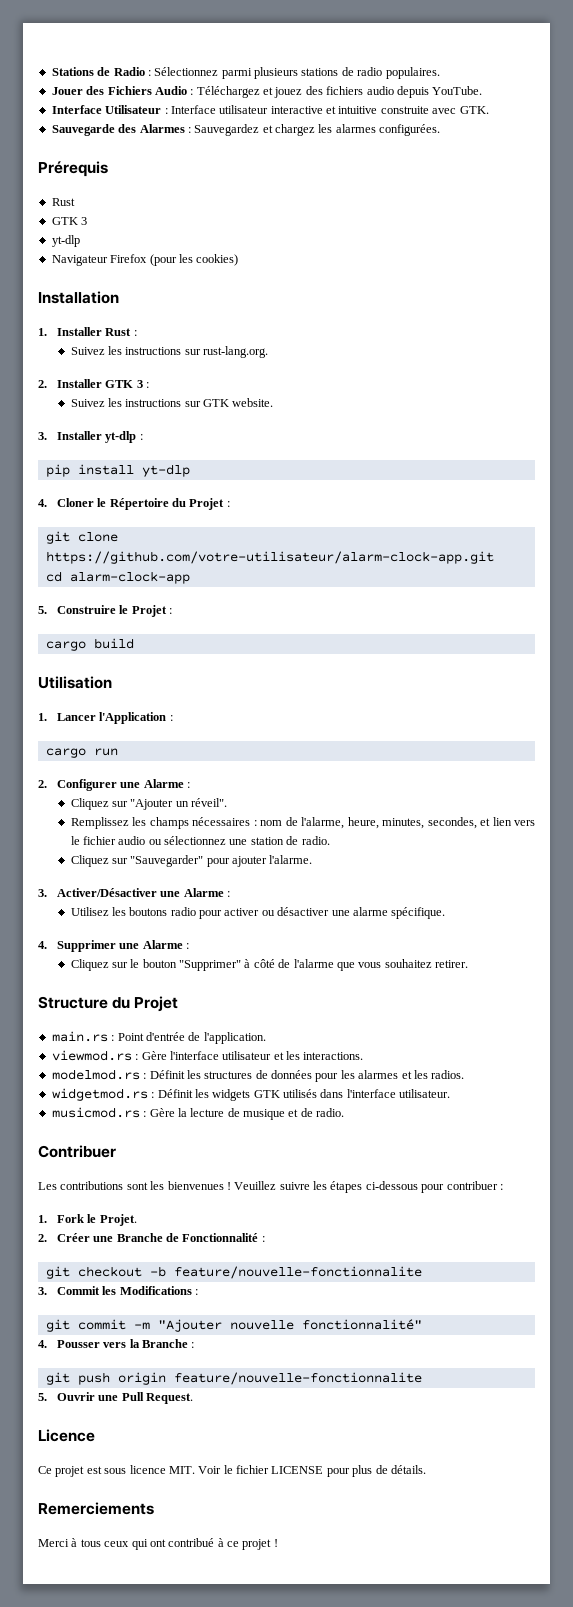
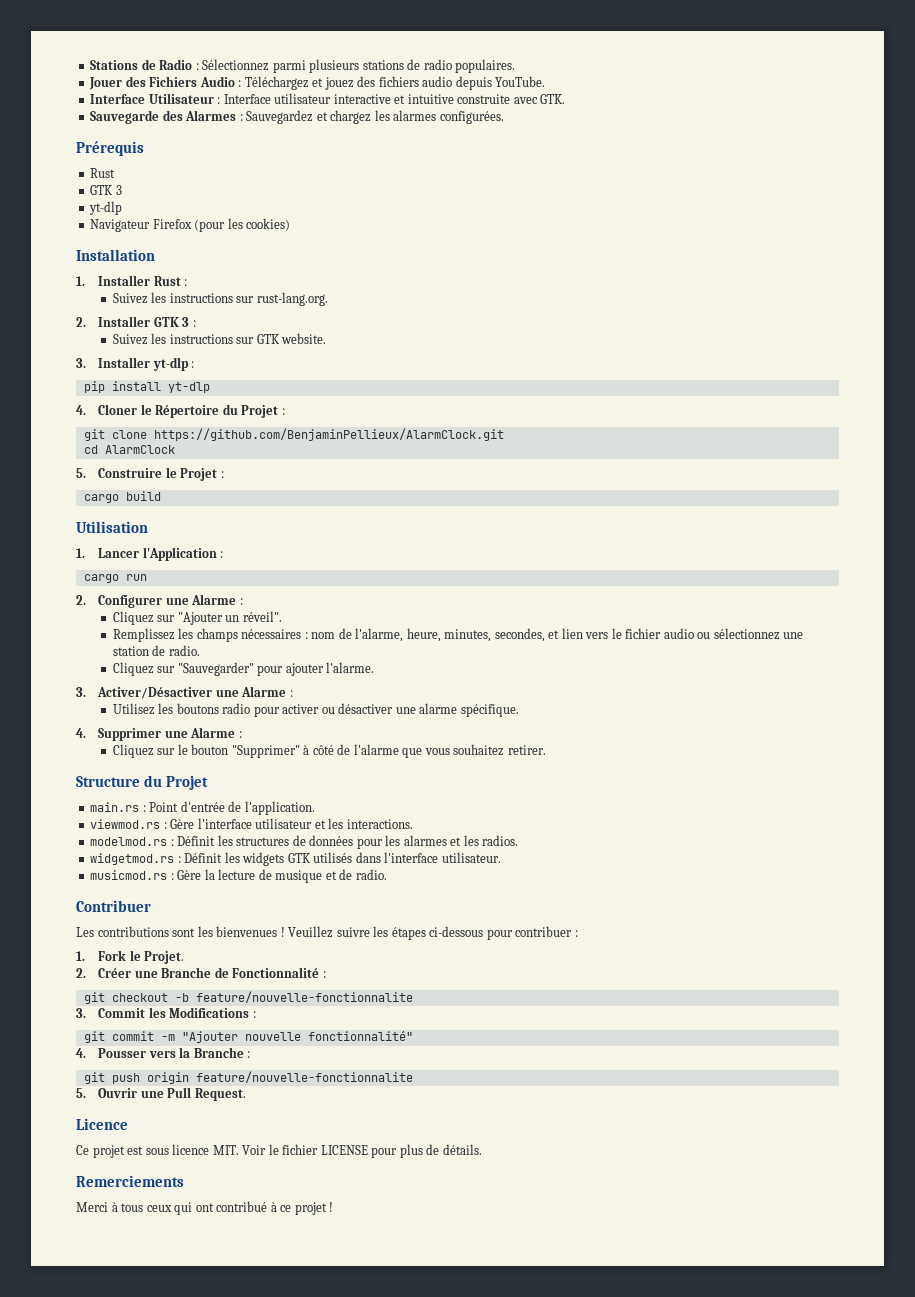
[45,551,494,564] https://github.com/votre-utilisateur/alarm-clock-app.git -> [153,428,504,441] https://github.com/BenjaminPellieux/AlarmClock.git
[69,571,190,584] alarm-clock-app -> [104,445,175,454] AlarmClock

